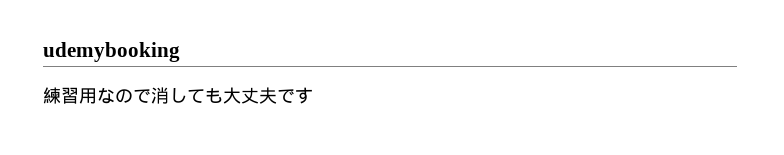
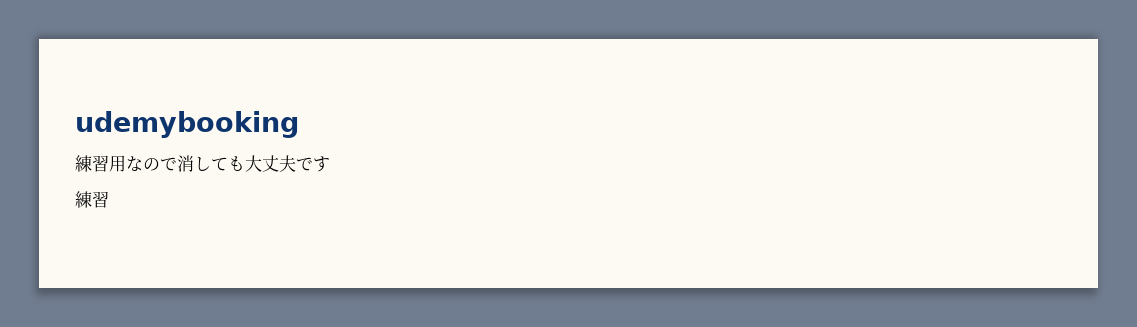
(313, 95) none -> [75,191,109,208] // 練習

